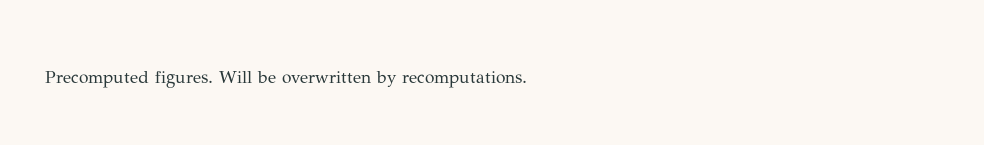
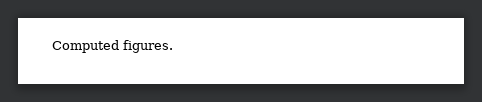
[45,71,527,88] Precomputed figures. Will be overwritten by recomputations. -> [52,40,173,53] Computed figures.

